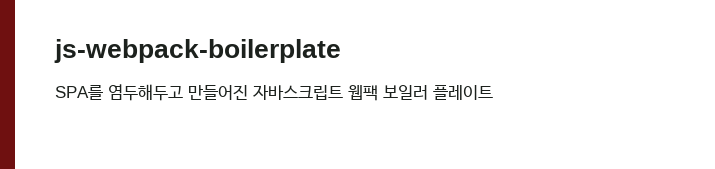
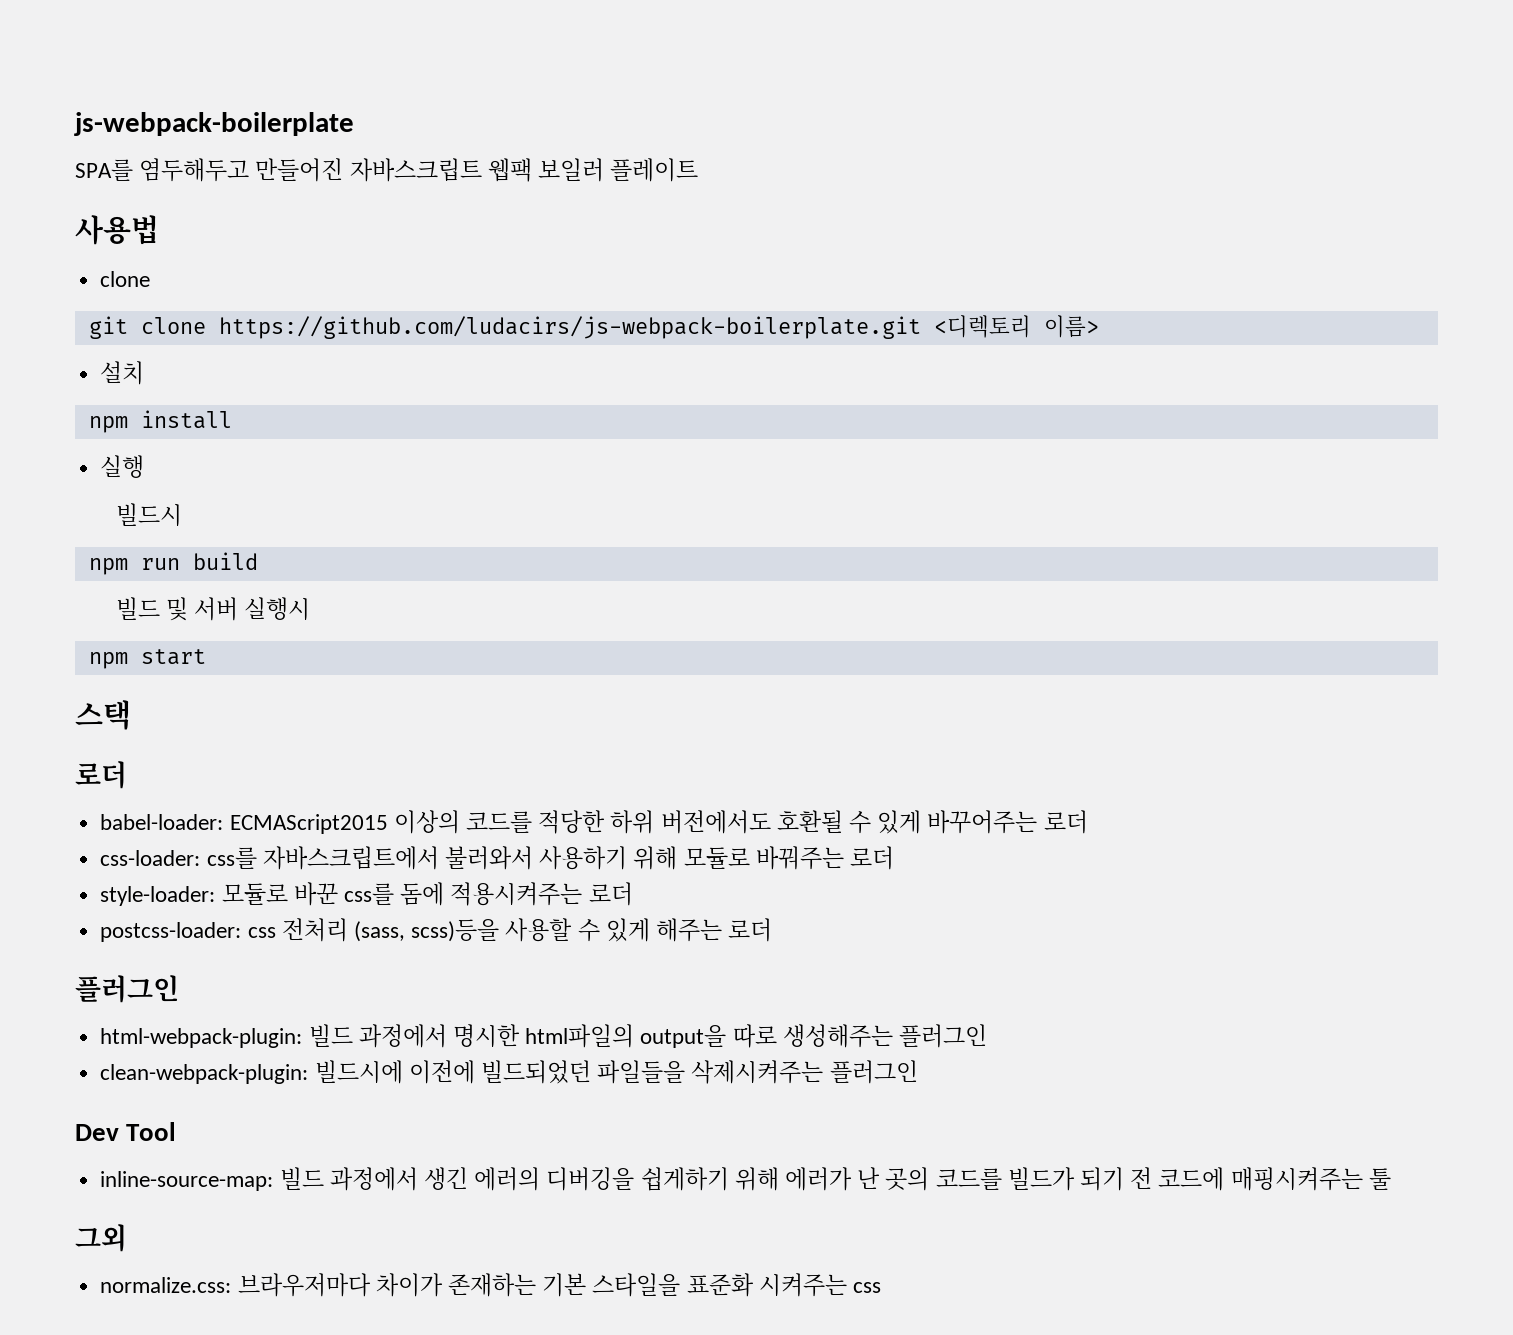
(493, 92) none -> [75,215,159,245] [100,271,151,287] [88,315,1099,339] [100,361,145,385] [88,410,232,433] [100,455,145,478] [115,503,182,526] [88,552,258,575] [115,597,311,621] [88,649,206,669] [75,700,131,730] [75,761,127,789] [100,810,1088,834] [100,846,894,870] [100,882,633,906] [100,918,773,942] [75,975,179,1003] [100,1024,987,1048] [100,1060,918,1084] [75,1122,177,1141] [100,1167,1391,1191] [75,1224,127,1252] [100,1273,881,1297] // 사용법 // clone // git clone https://github.com/ludacirs/js-webpack-boilerplate.git <디렉토리 이름> // 설치 // npm install // 실행 // 빌드시 // npm run build // 빌드 및 서버 실행시 // npm start // 스택 // 로더 // babel-loader: ECMAScript2015 이상의 코드를 적당한 하위 버전에서도 호환될 수 있게 바꾸어주는 로더 // css-loader: css를 자바스크립트에서 불러와서 사용하기 위해 모듈로 바꿔주는 로더 // style-loader: 모듈로 바꾼 css를 돔에 적용시켜주는 로더 // postcss-loader: css 전처리 (sass, scss)등을 사용할 수 있게 해주는 로더 // 플러그인 // html-webpack-plugin: 빌드 과정에서 명시한 html파일의 output을 따로 생성해주는 플러그인 // clean-webpack-plugin: 빌드시에 이전에 빌드되었던 파일들을 삭제시켜주는 플러그인 // Dev Tool // inline-source-map: 빌드 과정에서 생긴 에러의 디버깅을 쉽게하기 위해 에러가 난 곳의 코드를 빌드가 되기 전 코드에 매핑시켜주는 툴 // 그외 // normalize.css: 브라우저마다 차이가 존재하는 기본 스타일을 표준화 시켜주는 css

